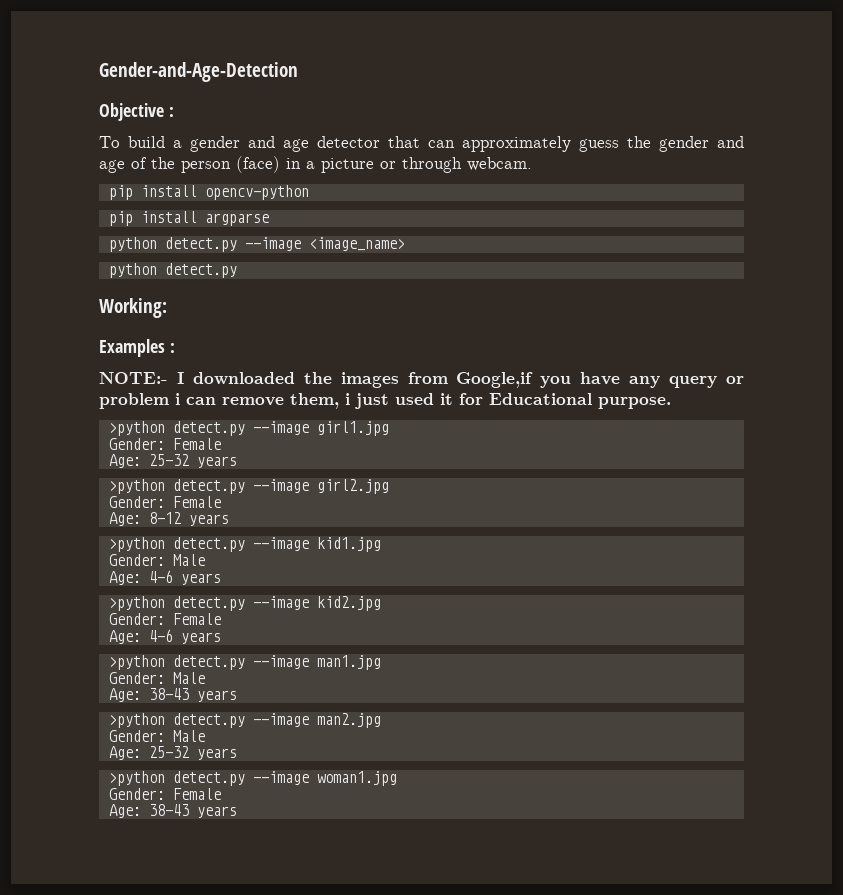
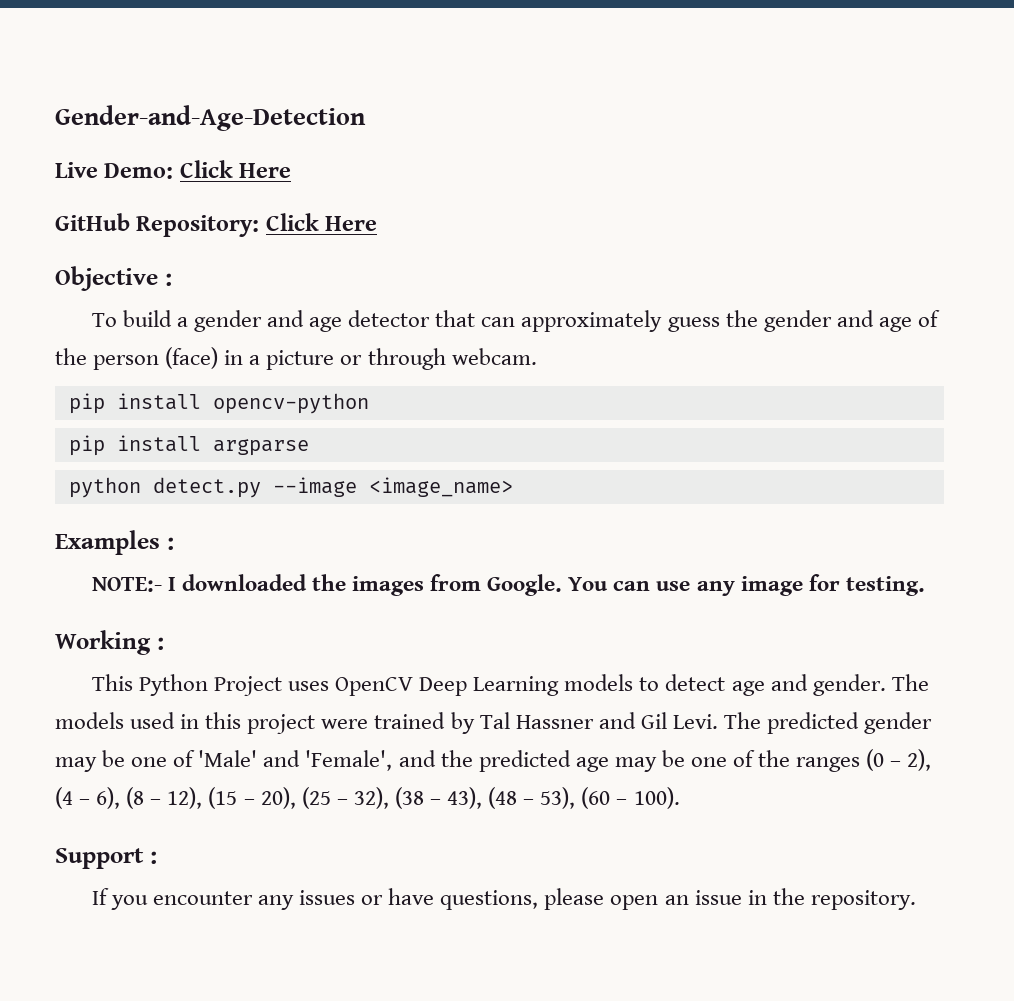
(298, 72) none -> [55,160,292,179] [55,213,378,237] // Live Demo: Click Here // GitHub Repository: Click Here
[108,263,237,278] [99,298,167,318] // python detect.py // Working: -> (513, 487) none
[456,372,744,388] [99,393,671,409] [108,421,389,436] [108,438,221,450] [108,454,237,468] [108,479,389,494] [108,496,221,508] [108,512,229,526] [108,537,381,552] [108,554,205,566] [108,570,221,585] [108,596,381,611] [108,613,221,625] [108,629,221,644] [108,655,381,670] [108,672,205,684] [108,688,237,702] [108,713,381,728] [108,730,205,742] [108,746,237,760] [108,771,397,786] [108,788,221,800] [108,804,237,818] Google,if you have any query or problem i can remove them, i just used it for Educational purpose. // >python detect.py --image girl1.jpg // Gender: Female // Age: 25-32 years // >python detect.py --image girl2.jpg // Gender: Female // Age: 8-12 years // >python detect.py --image kid1.jpg // Gender: Male // Age: 4-6 years // >python detect.py --image kid2.jpg // Gender: Female // Age: 4-6 years // >python detect.py --image man1.jpg // Gender: Male // Age: 38-43 years // >python detect.py --image man2.jpg // Gender: Male // Age: 25-32 years // >python detect.py --image woman1.jpg // Gender: Female // Age: 38-43 years -> [487,574,925,596] [55,630,164,655] [91,674,929,696] [55,712,933,734] [55,749,932,772] [55,787,680,809] [55,848,157,869] [91,888,916,910] Google. You can use any image for testing. // Working : // This Python Project uses OpenCV Deep Learning models to detect age and gender. The models used in this project were trained by Tal Hassner and Gil Levi. The predicted gender may be one of 'Male' and 'Female', and the predicted age may be one of the ranges (0 – 2), (4 – 6), (8 – 12), (15 – 20), (25 – 32), (38 – 43), (48 – 53), (60 – 100). // Support : // If you encounter any issues or have questions, please open an issue in the repository.

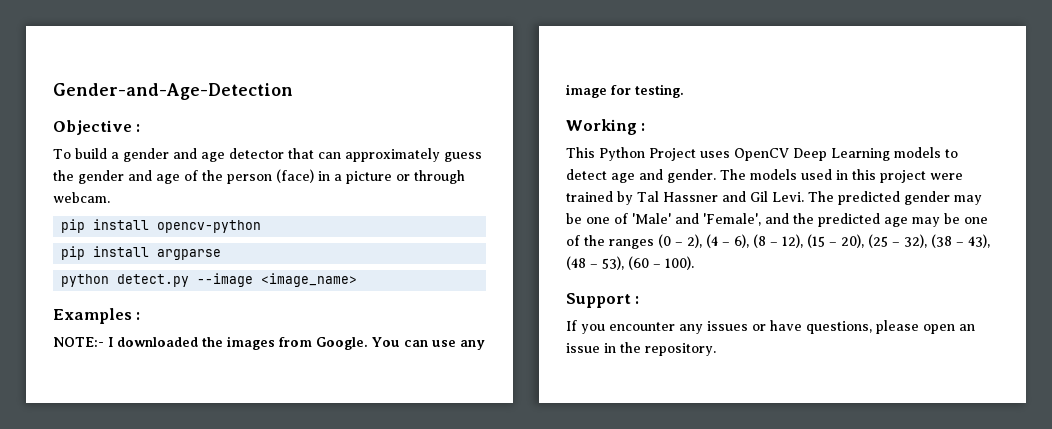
[55,160,292,179] [55,213,378,237] // Live Demo: Click Here // GitHub Repository: Click Here -> (293, 91) none

